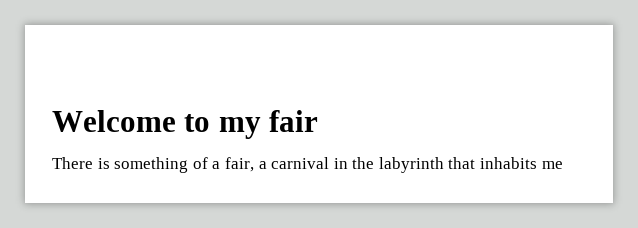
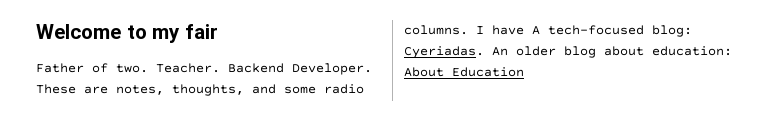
[52,157,563,173] There is something of a fair, a carnival in the labyrinth that inhabits me -> [36,63,372,75] [36,84,364,96] [404,25,692,37] [404,46,732,58] [404,67,524,77] Father of two. Teacher. Backend Developer. These are notes, thoughts, and some radio columns. I have A tech-focused blog: Cyeriadas. An older blog about education: About Education

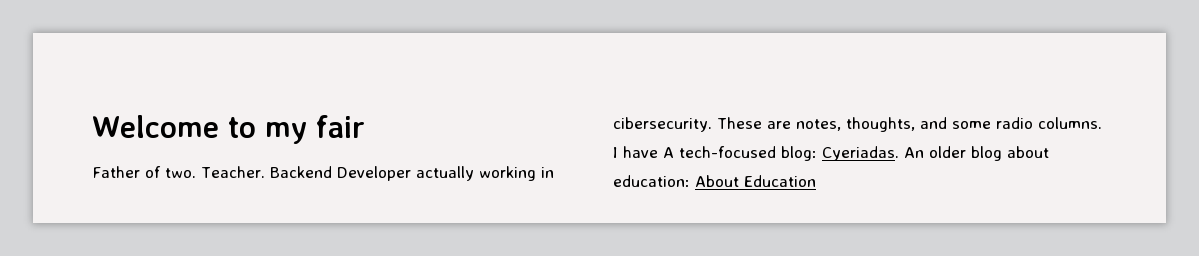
[292,63,372,75] Developer. -> [336,166,554,181] [613,117,712,132] Developer actually working in cibersecurity.

